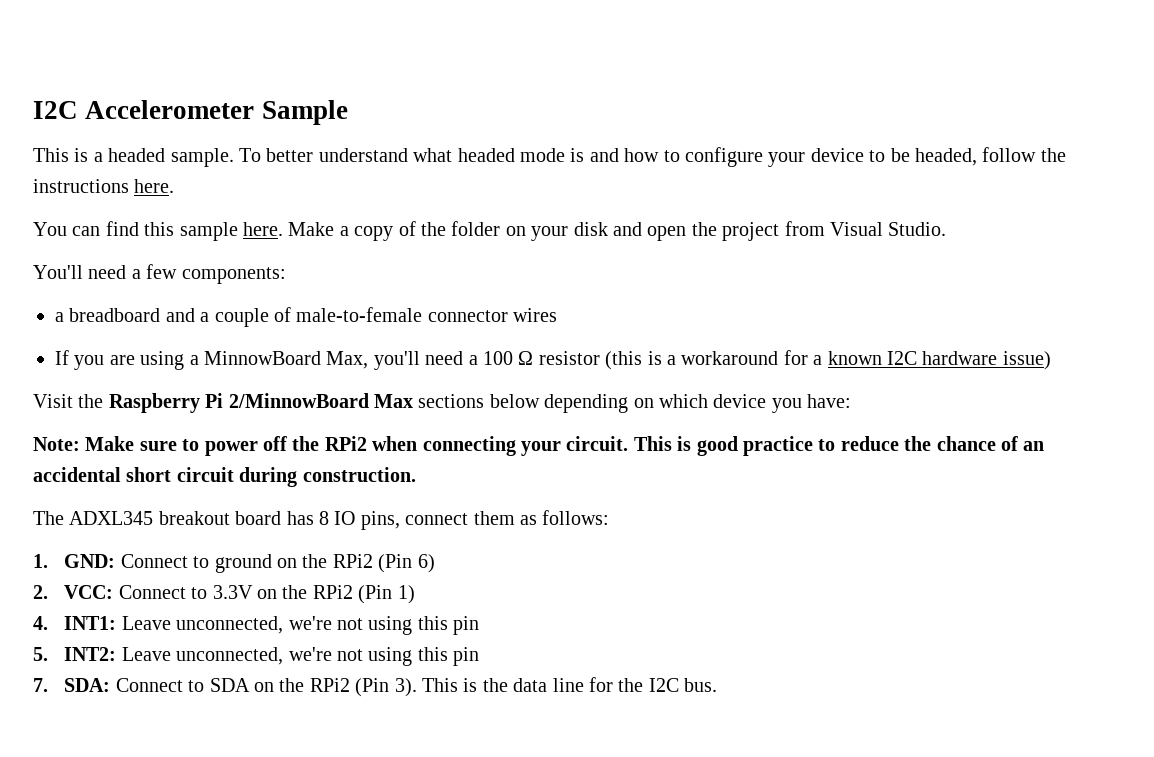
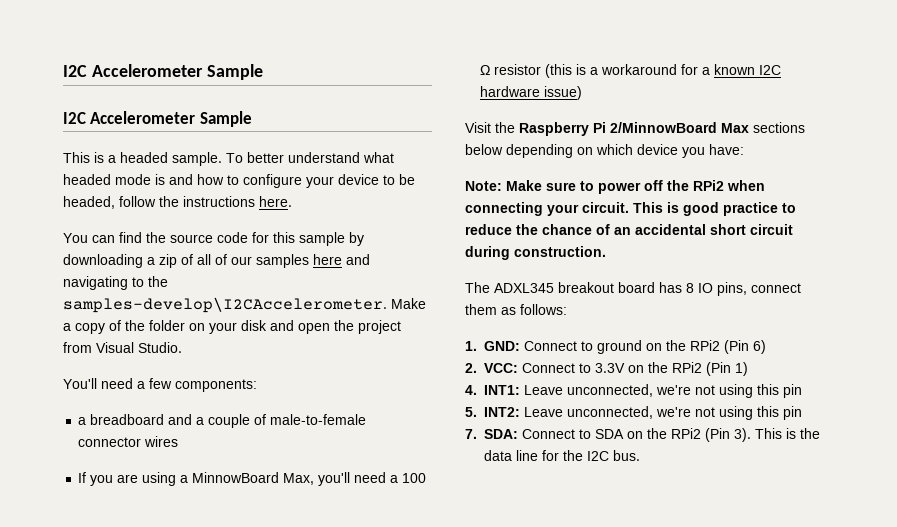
[33,100,348,125] I2C Accelerometer Sample -> [63,64,263,80] [63,111,252,127] I2C Accelerometer Sample // I2C Accelerometer Sample
[144,222,283,241] this sample here. -> [146,232,364,246] [63,254,370,268] [63,276,168,290] [63,297,387,313] the source code for this sample by downloading a zip of all of our samples here and navigating to the samples-develop\I2CAccelerometer.

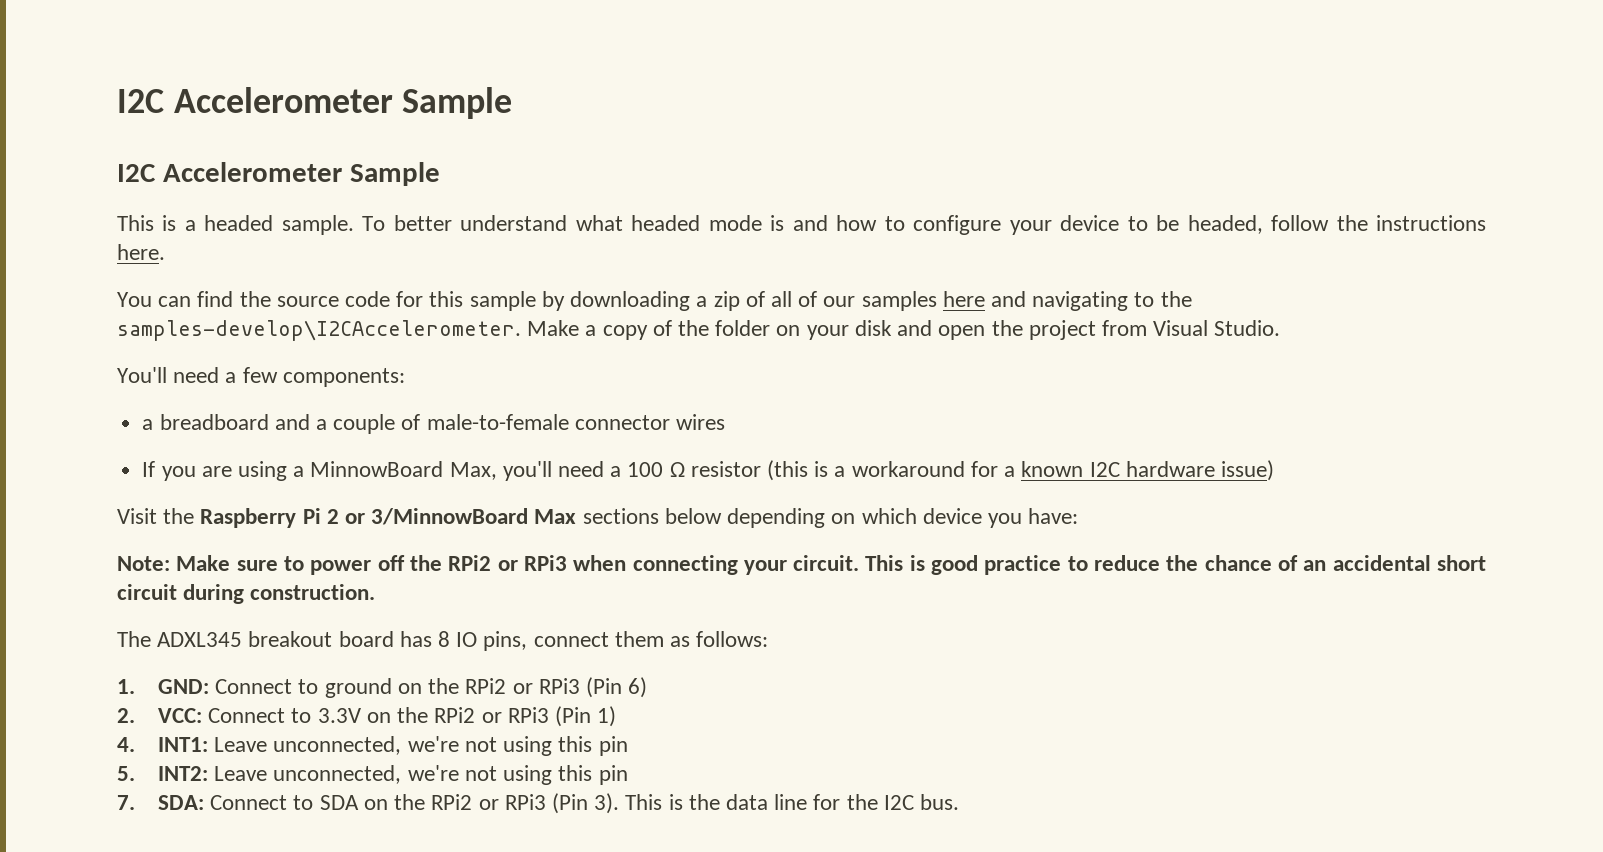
[610,122,717,133] 2/MinnowBoard -> [326,508,529,525] 2 or 3/MinnowBoard
(724, 185) none -> [497,555,567,571] or RPi3
(720, 345) none -> [512,678,580,694] or RPi3
(702, 367) none -> [481,707,549,723] or RPi3
(701, 433) none -> [478,794,546,810] or RPi3

